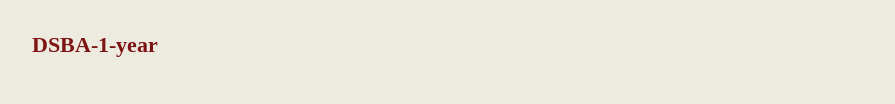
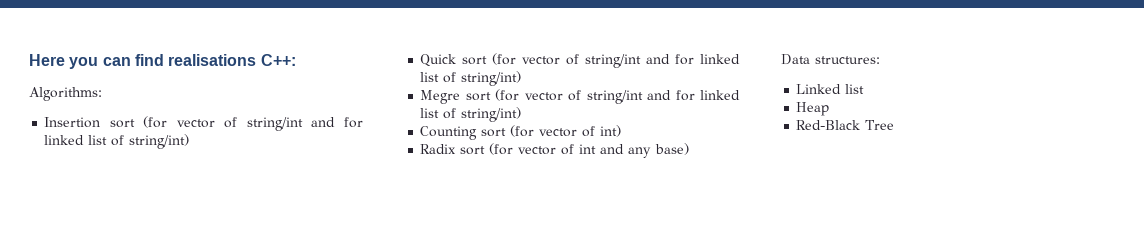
[32,38,158,57] DSBA-1-year -> [29,54,296,69] [29,87,102,101] [44,116,363,131] [44,134,190,149] [420,53,740,68] [420,71,522,86] [420,89,740,104] [420,107,522,122] [420,125,622,140] [420,143,690,158] [781,54,880,65] [796,84,865,94] [796,102,830,116] [796,120,895,130] Here you can find realisations C++: // Algorithms: // Insertion sort (for vector of string/int and for linked list of string/int) // Quick sort (for vector of string/int and for linked list of string/int) // Megre sort (for vector of string/int and for linked list of string/int) // Counting sort (for vector of int) // Radix sort (for vector of int and any base) // Data structures: // Linked list // Heap // Red-Black Tree

